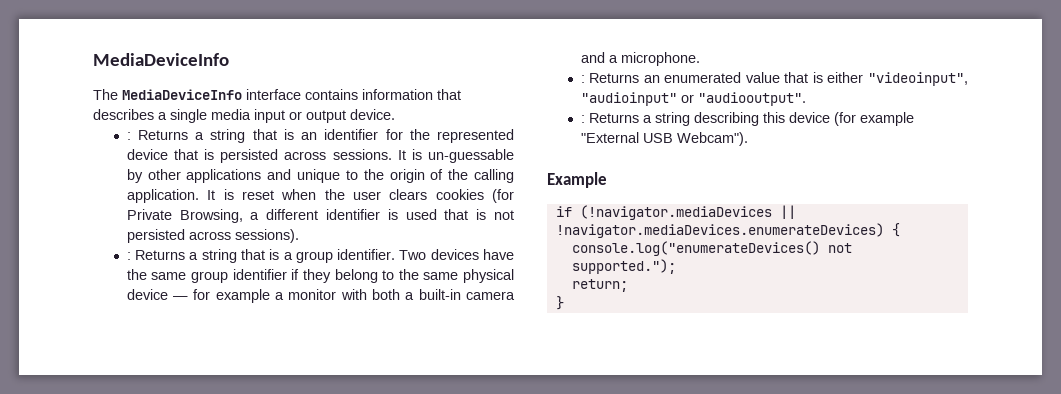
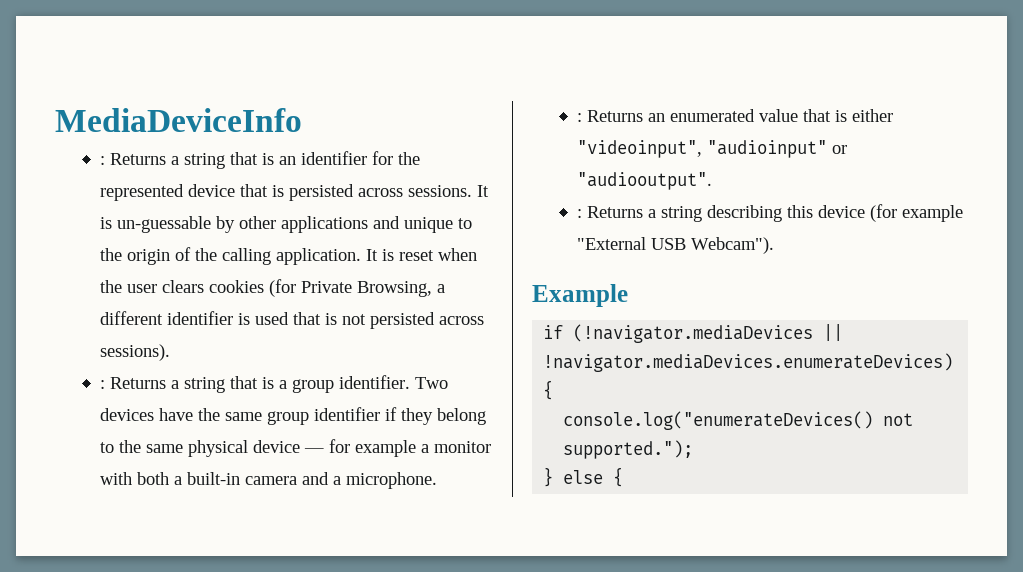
[93,53,229,66] [93,89,461,100] [93,109,395,123] MediaDeviceInfo // The MediaDeviceInfo interface contains information that describes a single media input or output device. -> [55,108,302,132] MediaDeviceInfo
[571,279,628,292] // return; -> (694, 449) none
(564, 303) none -> [563,467,624,487] else {

